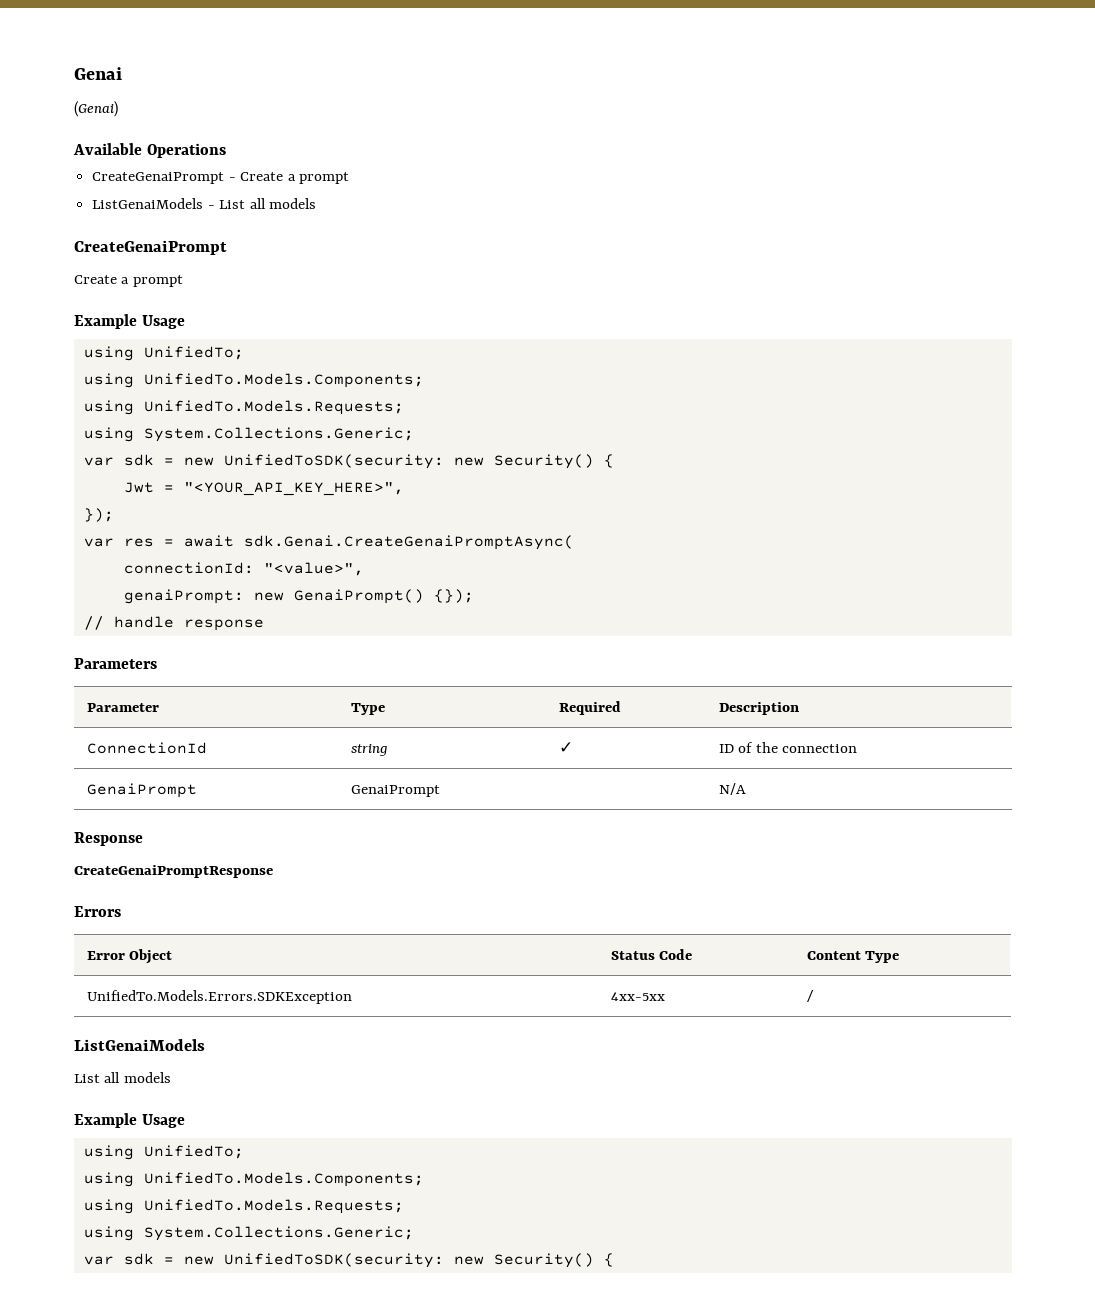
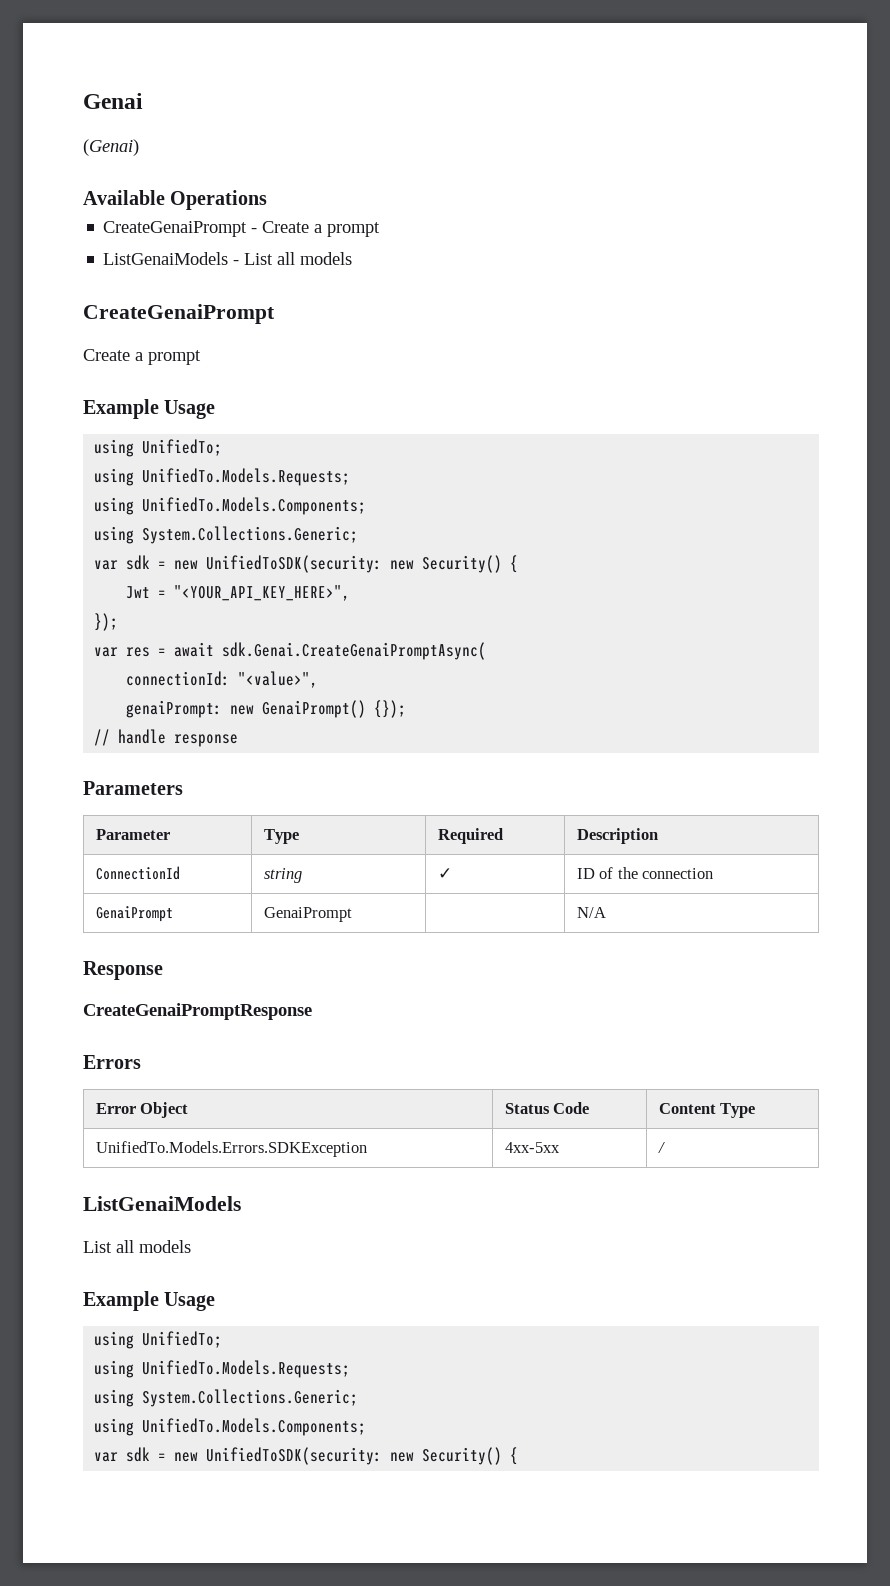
[143,373,424,388] [83,400,404,415] UnifiedTo.Models.Components; // using UnifiedTo.Models.Requests; -> [142,468,351,486] [94,497,367,515] UnifiedTo.Models.Requests; // using UnifiedTo.Models.Components;
[83,1172,424,1187] [83,1199,404,1214] [83,1226,414,1241] // using UnifiedTo.Models.Components; // using UnifiedTo.Models.Requests; // using System.Collections.Generic; -> [94,1360,351,1378] [94,1389,359,1407] [94,1418,367,1436] // using UnifiedTo.Models.Requests; // using System.Collections.Generic; // using UnifiedTo.Models.Components;

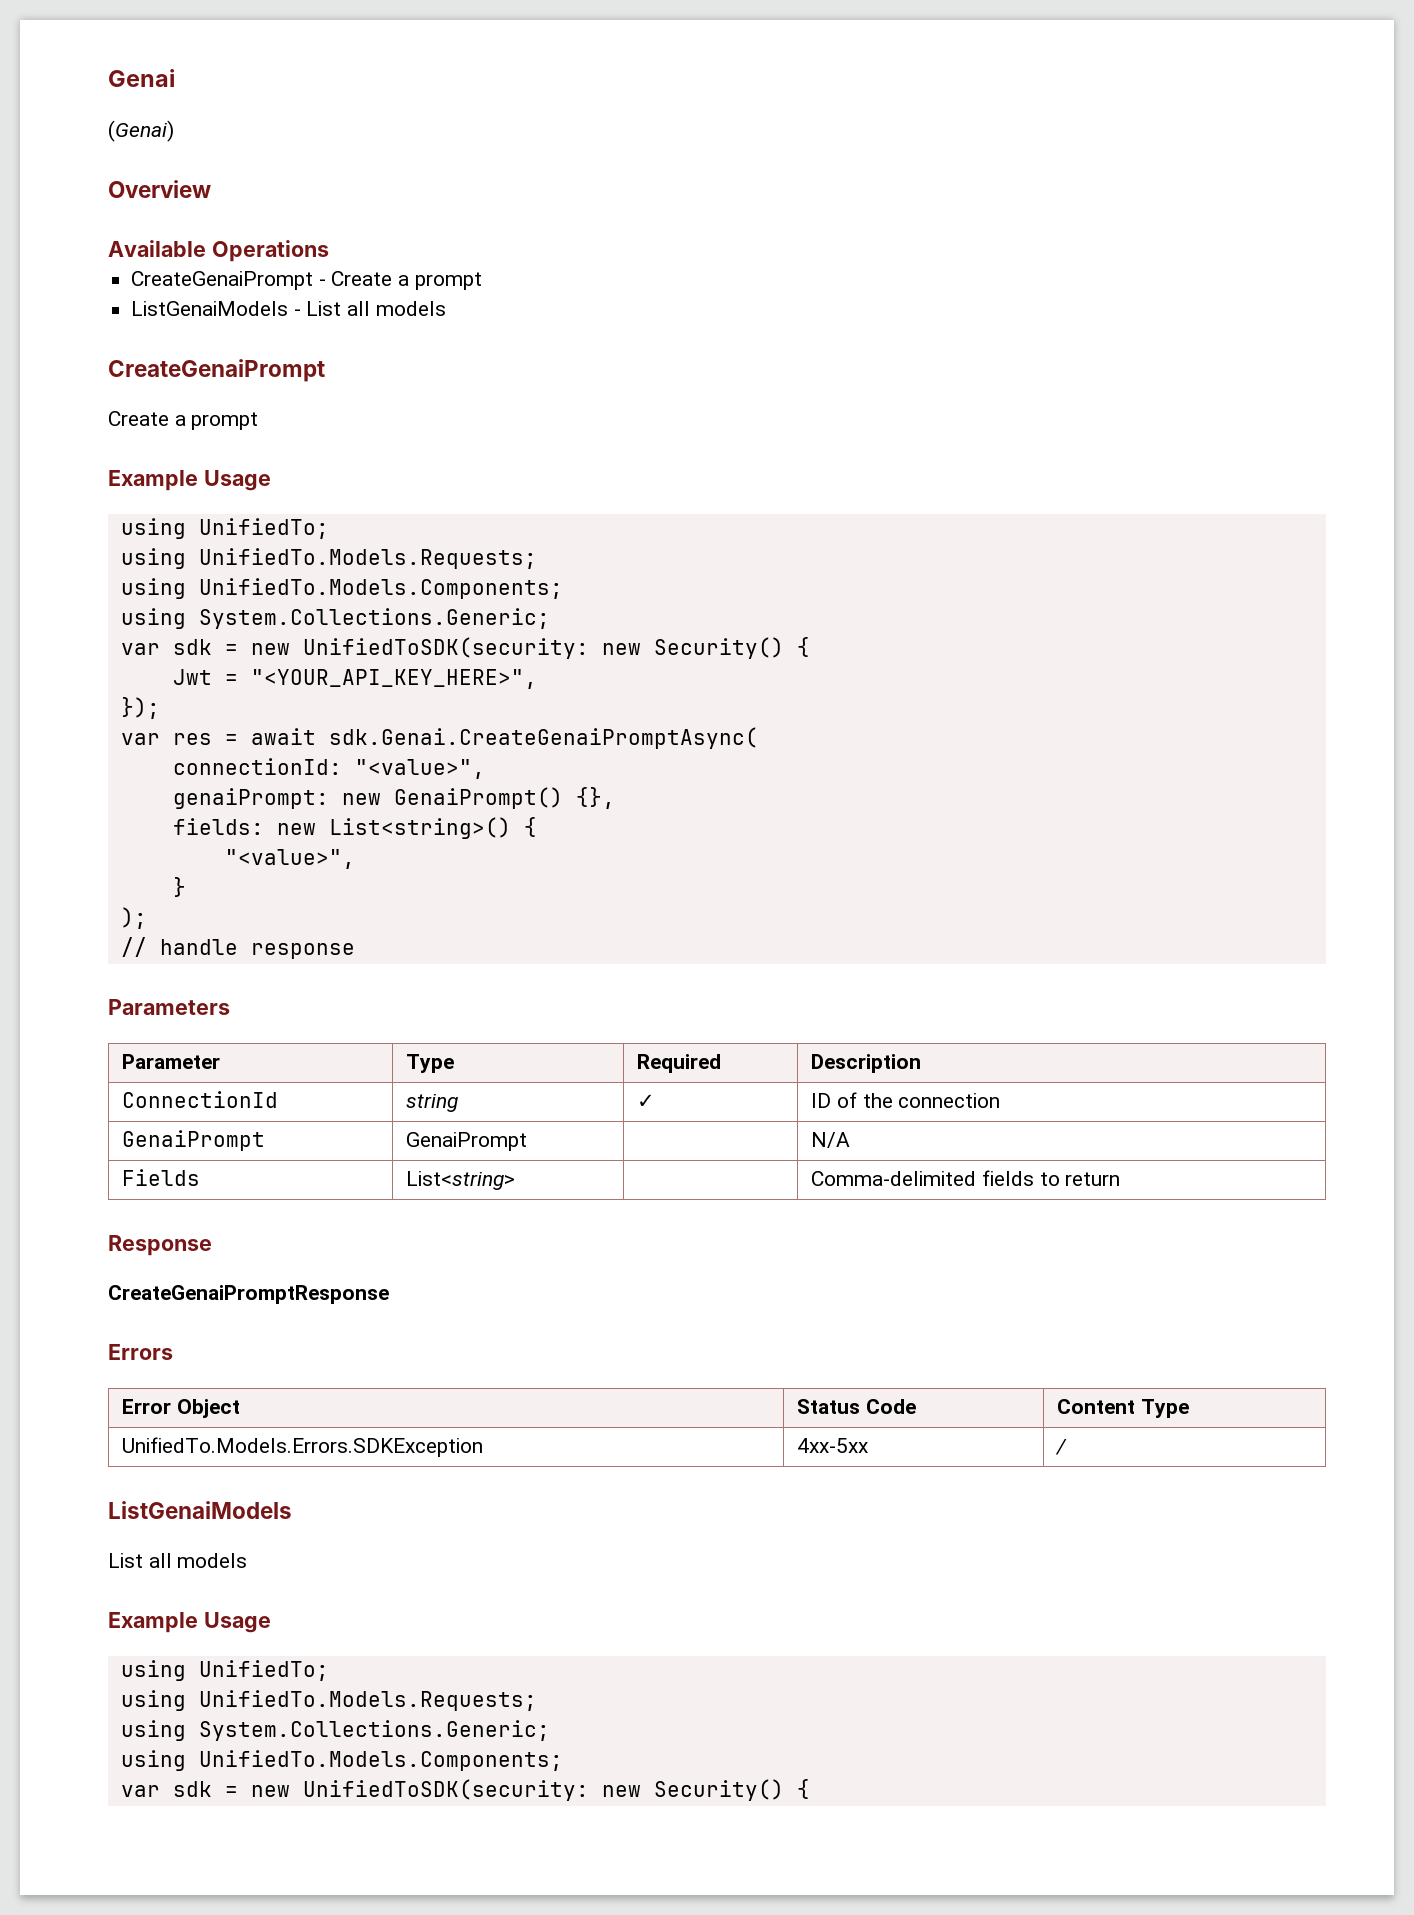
(139, 147) none -> [108,180,211,198] // Overview
[374,700,407,718] {}); -> [575,787,615,809] [172,817,537,839] [224,849,355,869] [172,877,186,897] [120,907,147,929] {}, // fields: new List<string>() { // "<value>", // } // );
(606, 912) none -> [122,1169,201,1186] [406,1171,516,1190] [811,1170,1121,1186] // Fields | List<string> | | Comma-delimited fields to return

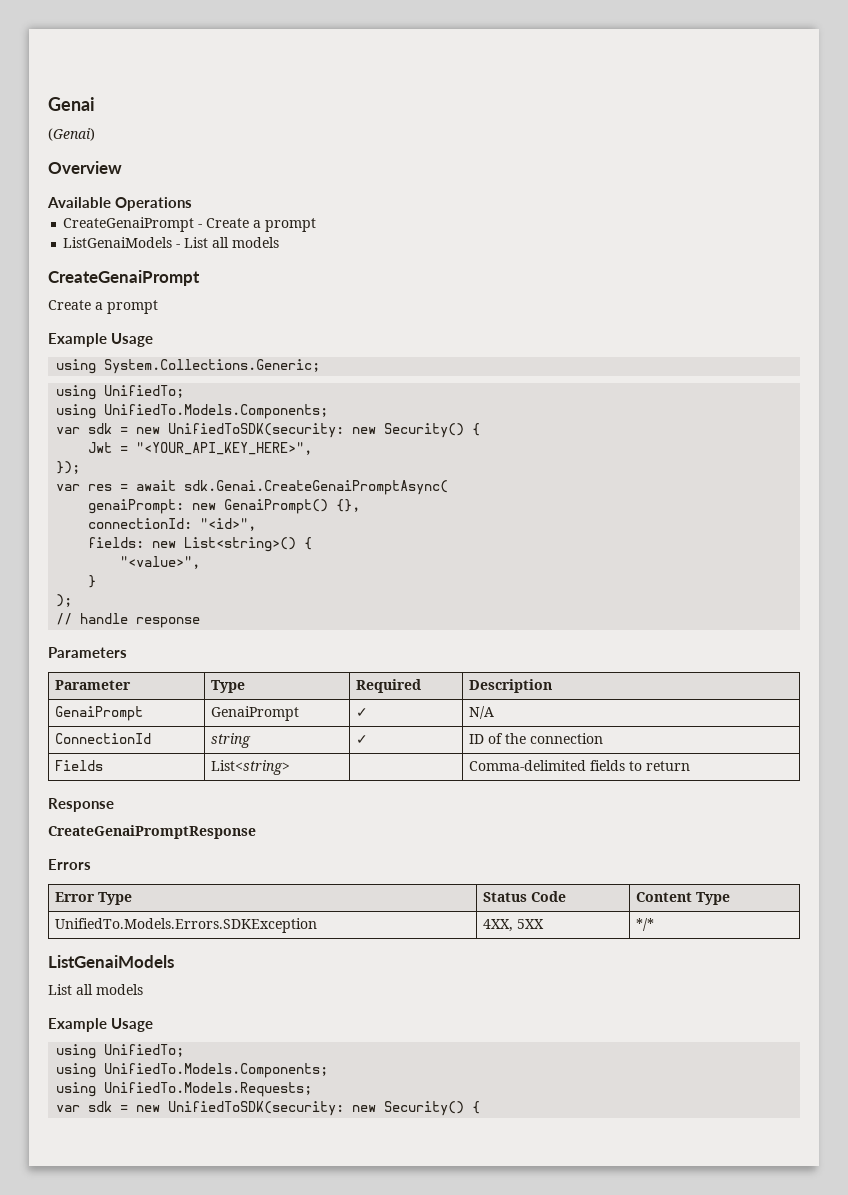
[120,518,329,539] [120,548,537,569] [120,578,563,599] [120,608,550,629] // using UnifiedTo; // using UnifiedTo.Models.Requests; // using UnifiedTo.Models.Components; // using System.Collections.Generic; -> [56,359,321,374] [56,385,185,400] [56,404,329,419] // using System.Collections.Generic; // using UnifiedTo; // using UnifiedTo.Models.Components;
[172,758,485,779] // connectionId: "<value>", -> (449, 487) none
(615, 798) none -> [88,518,257,531] // connectionId: "<id>",
(922, 1063) none -> [55,706,144,721] [211,706,300,721] [356,708,369,717] [469,706,495,719] // GenaiPrompt | GenaiPrompt | ✓ | N/A
[122,1130,266,1151] [406,1132,528,1151] [811,1132,851,1148] // GenaiPrompt | GenaiPrompt | | N/A -> (604, 738) none
[176,1399,240,1418] Object -> [98,892,133,905] Type
[797,1438,869,1453] [1055,1439,1068,1455] 4xx-5xx | / -> [483,919,545,932] [636,918,655,931] 4XX, 5XX | */*
[198,1690,537,1711] [120,1720,550,1741] [120,1750,563,1771] UnifiedTo.Models.Requests; // using System.Collections.Generic; // using UnifiedTo.Models.Components; -> [104,1063,329,1078] [56,1082,313,1097] UnifiedTo.Models.Components; // using UnifiedTo.Models.Requests;

